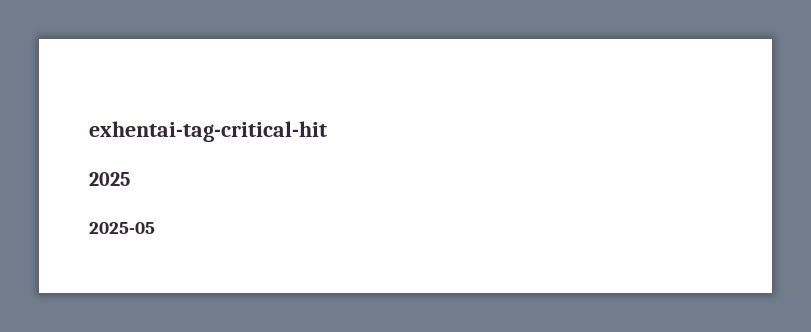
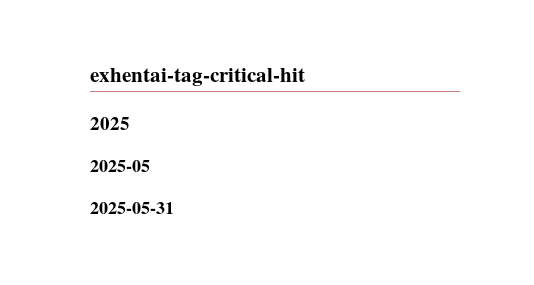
(155, 228) none -> [90,202,174,214] // 2025-05-31

